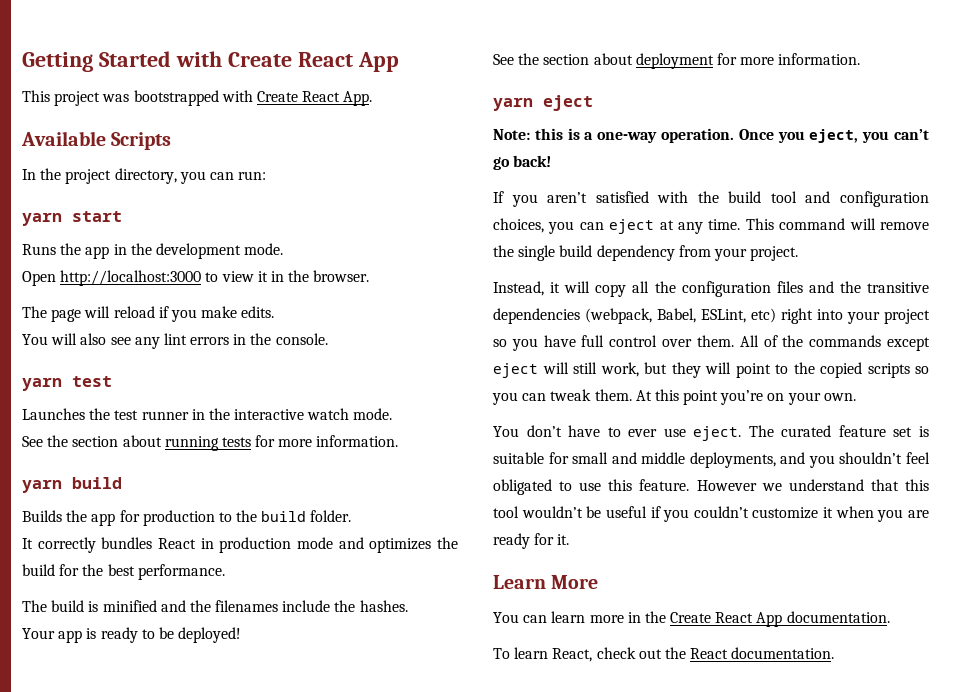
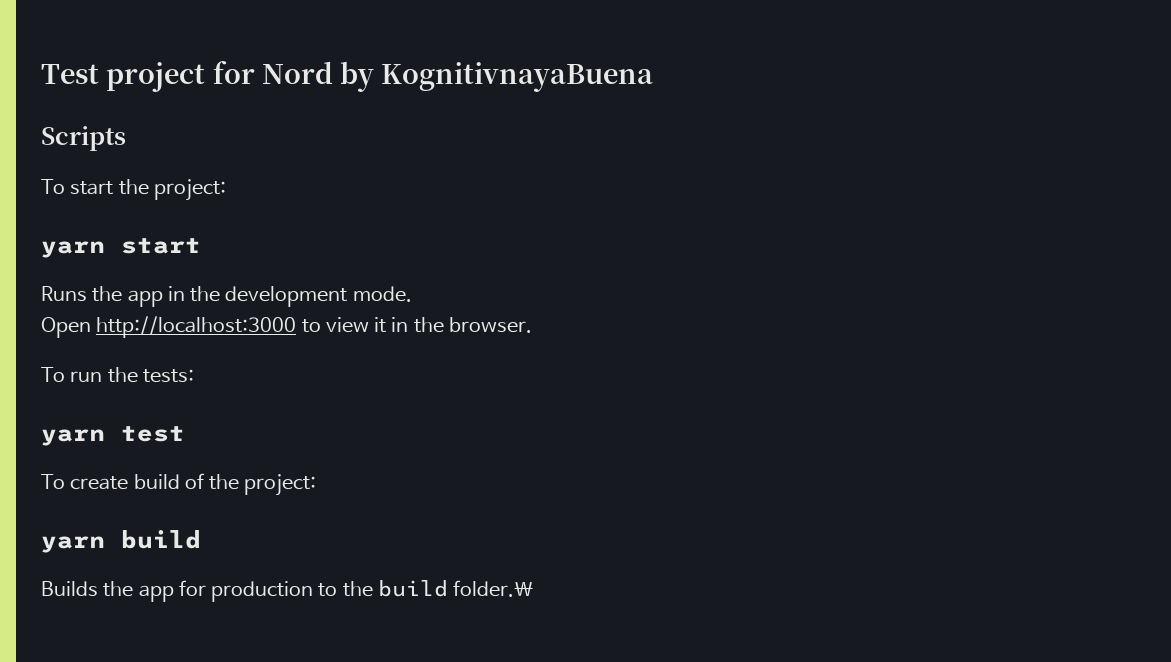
[22,51,399,72] [22,90,373,106] [21,131,172,150] [22,168,267,184] Getting Started with Create React App // This project was bootstrapped with Create React App. // Available Scripts // In the project directory, you can run: -> [41,61,654,92] [41,126,126,151] [41,179,226,201] Test project for Nord by KognitivnayaBuena // Scripts // To start the project:
[22,306,275,322] [22,333,328,349] [22,376,112,391] [22,408,393,420] [22,435,399,451] The page will reload if you make edits. // You will also see any lint errors in the console. // yarn test // Launches the test runner in the interactive watch mode. // See the section about running tests for more information. -> [41,367,194,383] [41,426,185,446] [41,473,317,496] To run the tests: // yarn test // To create build of the project:
[310,510,352,522] [22,537,458,553] [22,564,225,580] [22,600,408,612] [22,627,242,643] [493,53,861,69] [493,95,593,111] [493,128,929,143] [493,155,552,170] [493,191,929,207] [493,218,929,234] [493,245,799,261] [493,281,929,297] [493,308,930,324] [493,335,930,351] [493,362,929,378] [492,389,856,405] [493,425,929,441] [493,452,930,468] [493,479,929,495] [493,506,929,522] [493,533,570,549] [493,575,599,589] [493,611,890,627] [493,647,835,662] folder. // It correctly bundles React in production mode and optimizes the build for the best performance. // The build is minified and the filenames include the hashes. // Your app is ready to be deployed! // See the section about deployment for more information. // yarn eject // Note: this is a one-way operation. Once you eject, you can’t go back! // If you aren’t satisfied with the build tool and configuration choices, you can eject at any time. This command will remove the single build dependency from your project. // Instead, it will copy all the configuration files and the transitive dependencies (webpack, Babel, ESLint, etc) right into your project so you have full control over them. All of the commands except eject will still work, but they will point to the copied scripts so you can tweak them. At this point you’re on your own. // You don’t have to ever use eject. The curated feature set is suitable for small and middle deployments, and you shouldn’t feel obligated to use this feature. However we understand that this tool wouldn’t be useful if you couldn’t customize it when you are ready for it. // Learn More // You can learn more in the Create React App documentation. // To learn React, check out the React documentation. -> [453,580,534,597] folder.\

